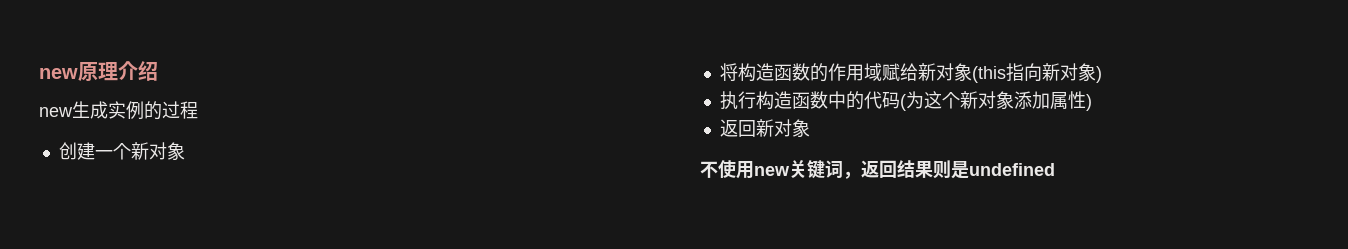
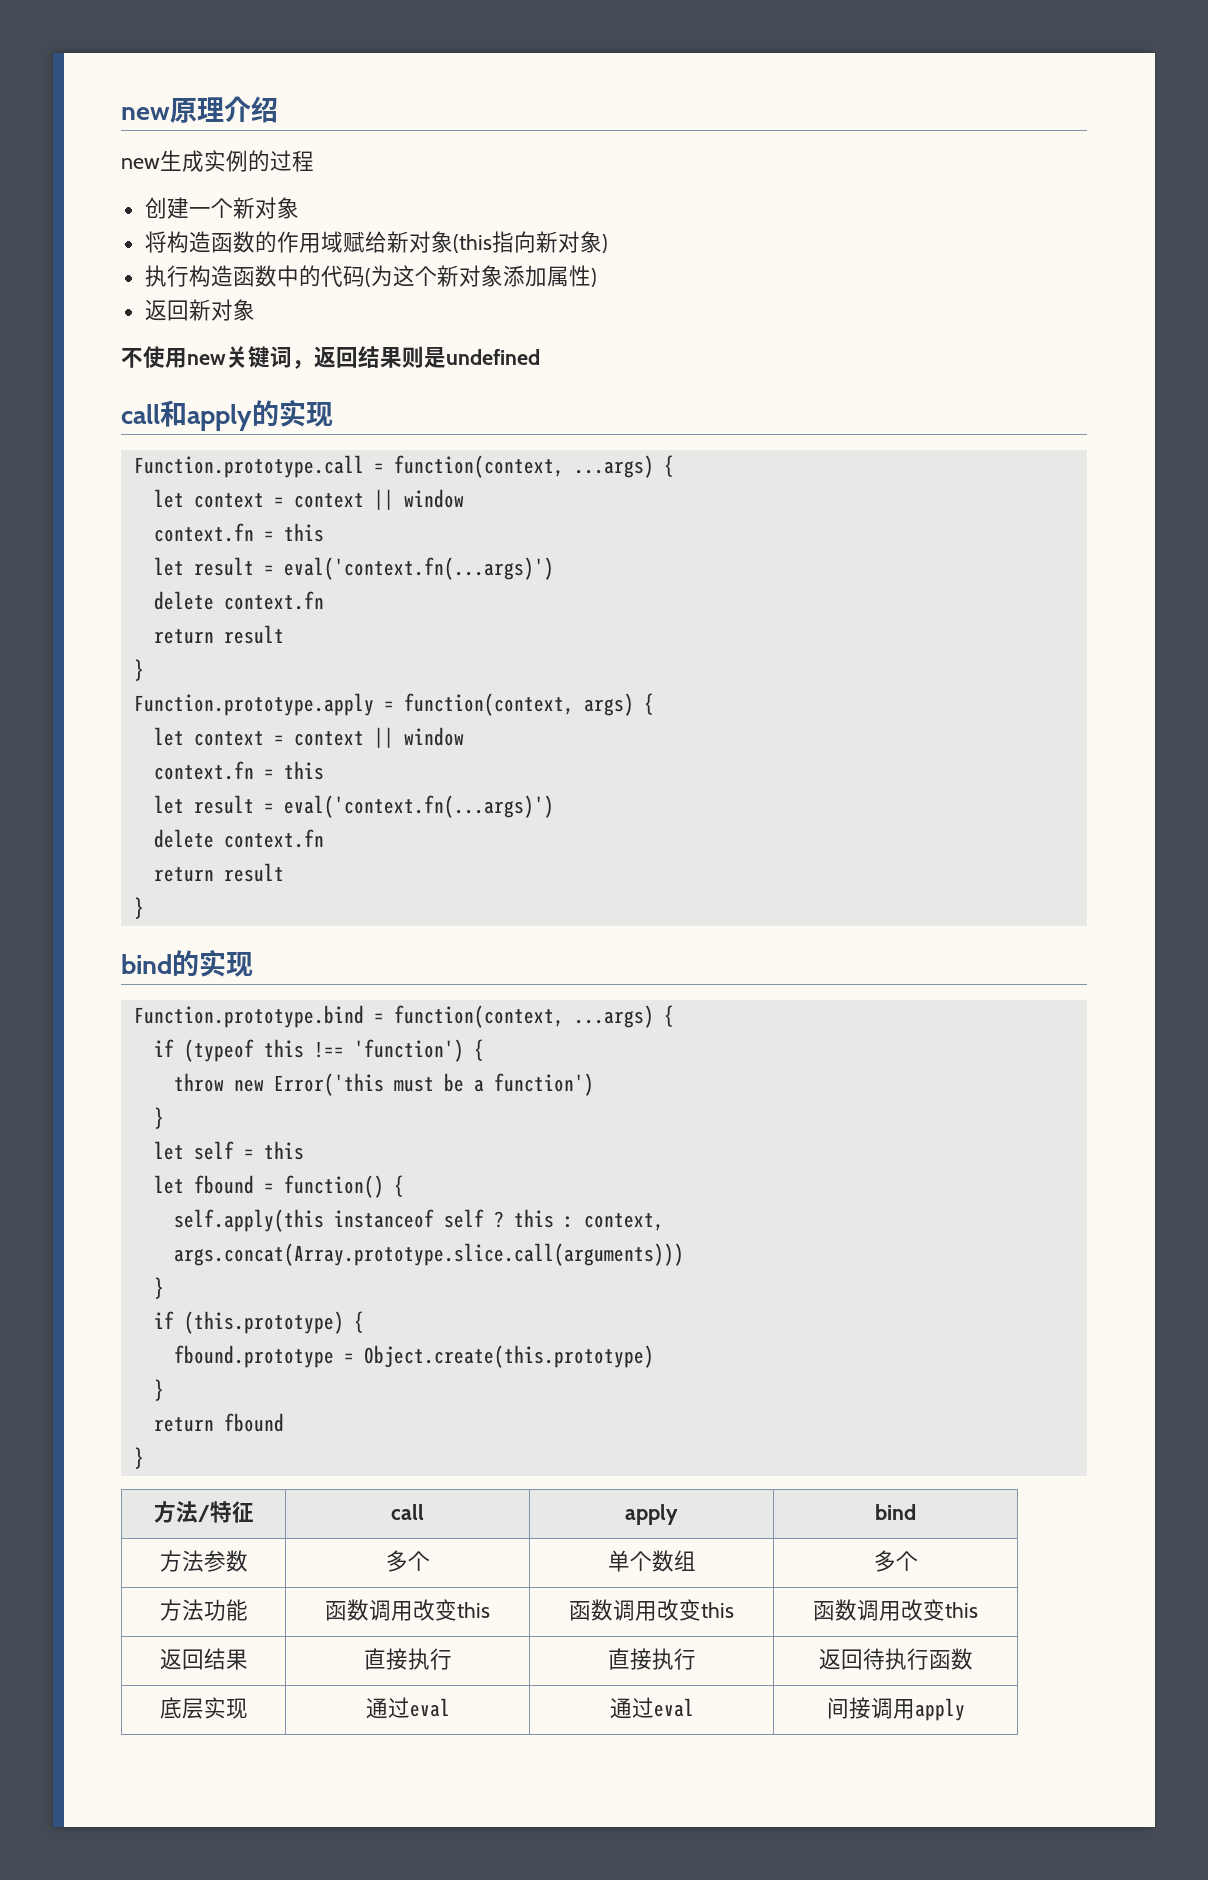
(1055, 169) none -> [121,400,333,431] [133,455,674,478] [153,489,464,510] [153,523,324,542] [153,557,554,580] [153,591,324,610] [153,625,284,644] [133,659,144,681] [133,693,654,716] [153,727,464,748] [153,761,324,780] [153,795,554,818] [153,829,324,848] [153,863,284,882] [133,897,144,919] [121,950,253,977] [133,1005,674,1028] [153,1039,484,1062] [173,1073,594,1096] [153,1107,164,1129] [153,1141,304,1160] [153,1175,404,1198] [173,1209,664,1232] [173,1243,684,1266] [153,1277,164,1299] [153,1311,364,1334] [173,1345,654,1368] [153,1379,164,1401] [153,1413,284,1432] [133,1447,144,1469] [153,1501,254,1523] [391,1504,424,1520] [625,1504,678,1525] [875,1504,916,1520] [159,1550,248,1572] [385,1550,430,1572] [607,1550,696,1572] [873,1550,918,1572] [159,1599,248,1621] [325,1599,490,1621] [569,1599,734,1621] [813,1599,978,1621] [159,1648,248,1670] [363,1648,452,1670] [607,1648,696,1670] [818,1648,973,1670] [159,1697,248,1719] [365,1697,450,1719] [609,1697,694,1719] [826,1697,965,1721] // call和apply的实现 // Function.prototype.call = function(context, ...args) { // let context = context || window // context.fn = this // let result = eval('context.fn(...args)') // delete context.fn // return result // } // Function.prototype.apply = function(context, args) { // let context = context || window // context.fn = this // let result = eval('context.fn(...args)') // delete context.fn // return result // } // bind的实现 // Function.prototype.bind = function(context, ...args) { // if (typeof this !== 'function') { // throw new Error('this must be a function') // } // let self = this // let fbound = function() { // self.apply(this instanceof self ? this : context, args.concat(Array.prototype.slice.call(arguments))) // } // if (this.prototype) { // fbound.prototype = Object.create(this.prototype) // } // return fbound // } // 方法/特征 | call | apply | bind // 方法参数 | 多个 | 单个数组 | 多个 // 方法功能 | 函数调用改变this | 函数调用改变this | 函数调用改变this // 返回结果 | 直接执行 | 直接执行 | 返回待执行函数 // 底层实现 | 通过eval | 通过eval | 间接调用apply

